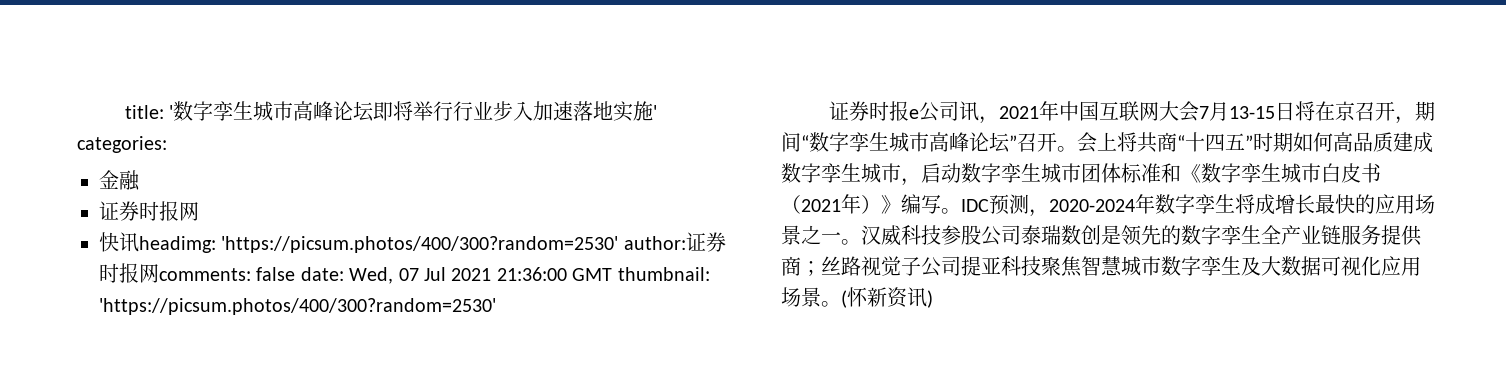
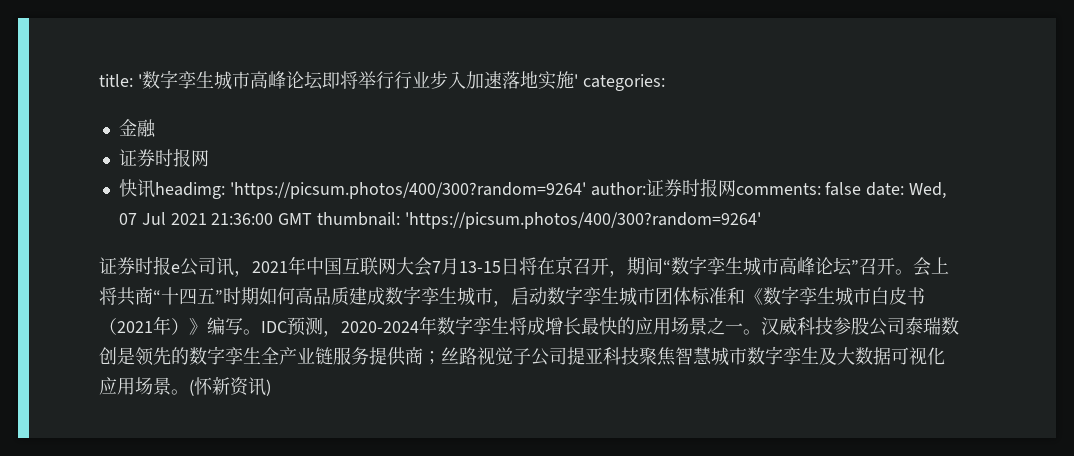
[221,236,619,253] 'https://picsum.photos/400/300?random=2530' -> [229,182,586,199] 'https://picsum.photos/400/300?random=9264'
[99,298,496,315] 'https://picsum.photos/400/300?random=2530' -> [404,212,761,229] 'https://picsum.photos/400/300?random=9264'

